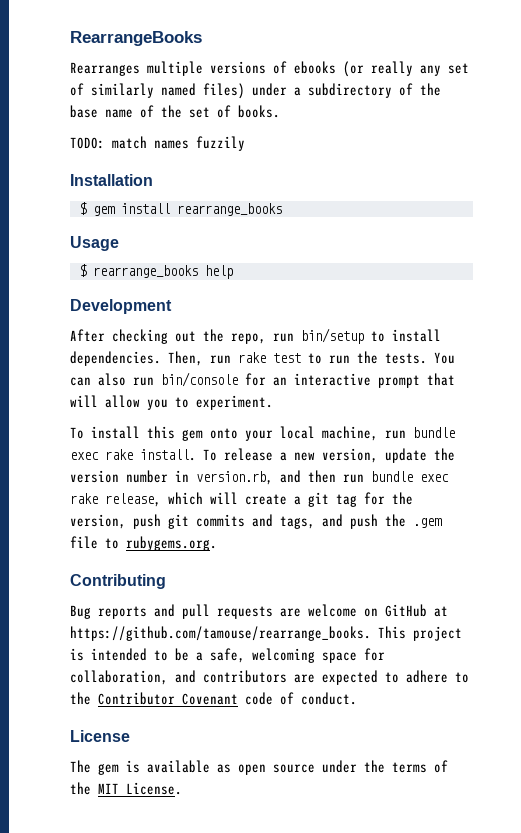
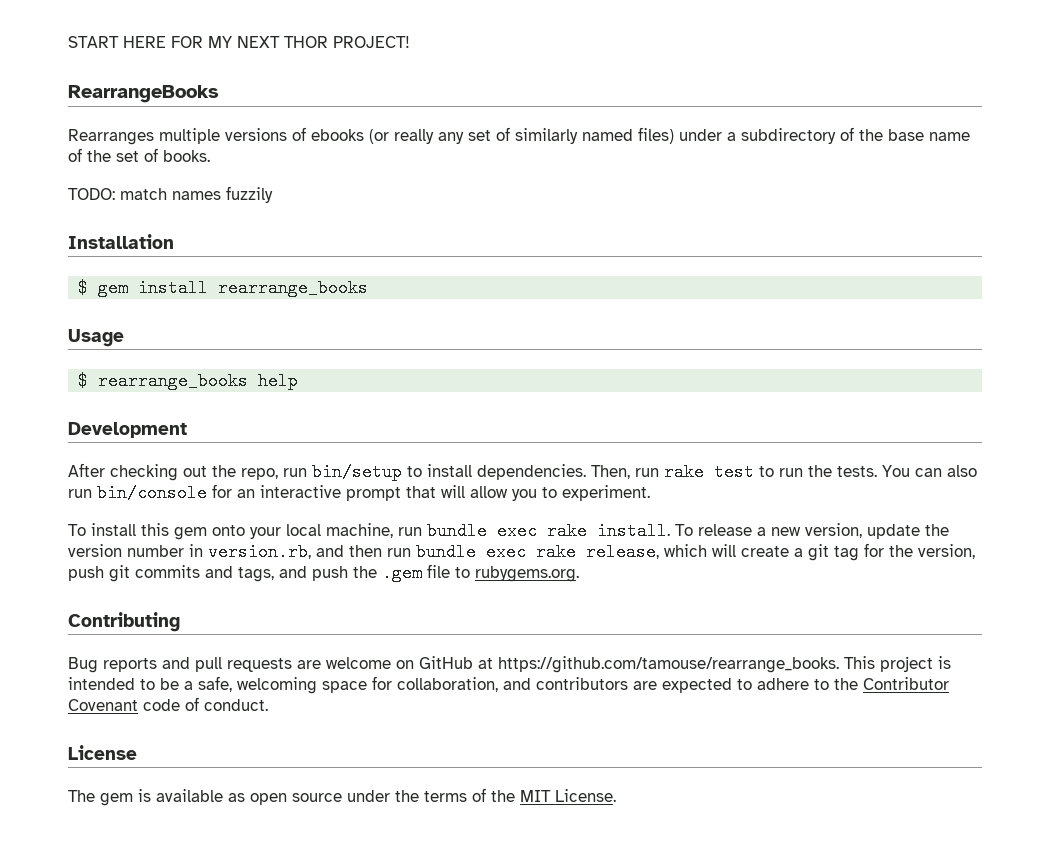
(70, 38) none -> [68,36,410,48] START HERE FOR MY NEXT THOR PROJECT! //

